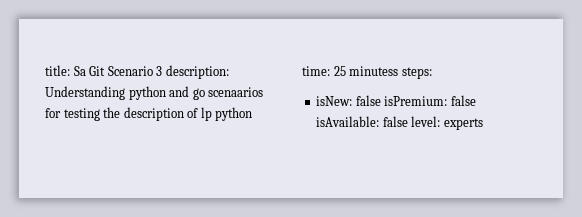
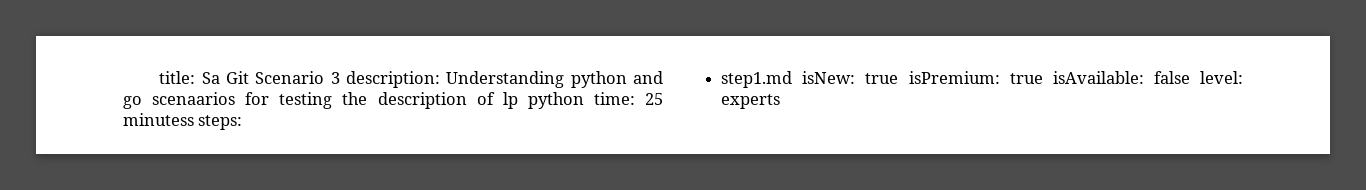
[316,95,476,106] isNew: false isPremium: false -> [721,71,1043,88] step1.md isNew: true isPremium: true

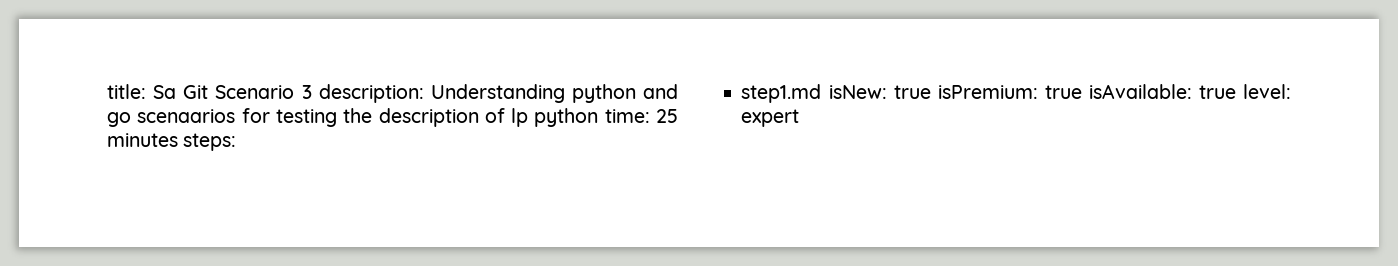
[123,113,194,126] minutess -> [107,133,178,147] minutes
[1153,71,1243,84] [721,94,781,109] false level: experts -> [1198,84,1291,99] [741,109,800,127] true level: expert

